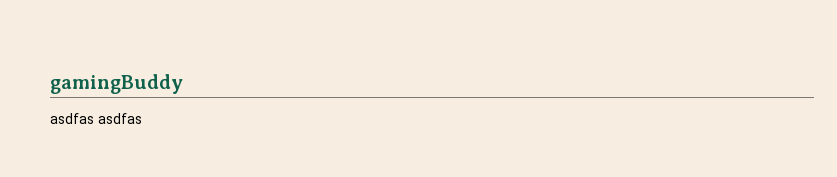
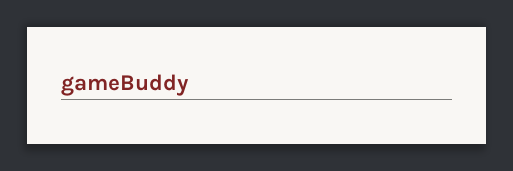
[50,74,183,94] [50,113,142,124] gamingBuddy // asdfas asdfas -> [61,74,189,96] gameBuddy

